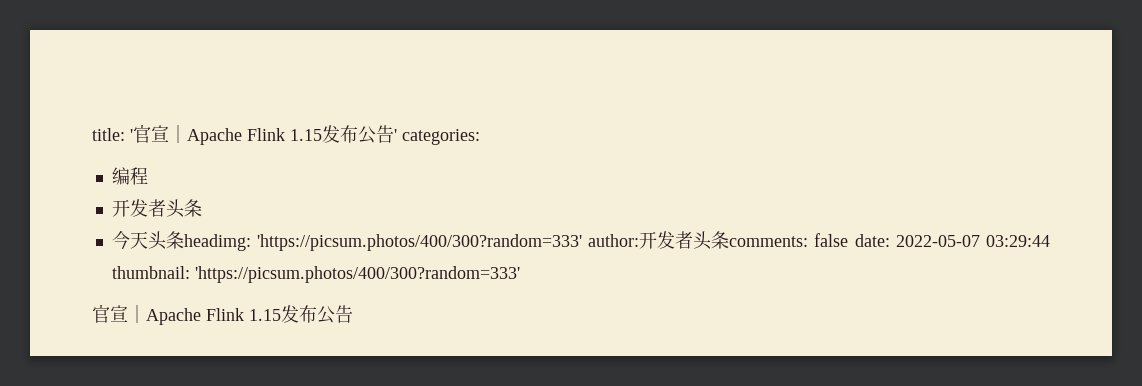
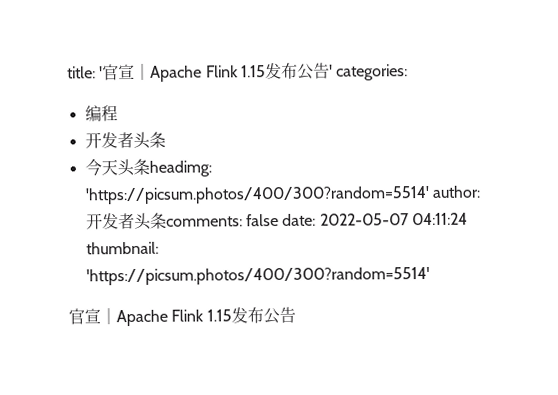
[257,234,582,251] 'https://picsum.photos/400/300?random=333' -> [84,185,430,205] 'https://picsum.photos/400/300?random=5514'
[986,235,1051,247] [111,266,520,283] 03:29:44 thumbnail: 'https://picsum.photos/400/300?random=333' -> [411,212,468,226] [85,241,159,255] [85,266,430,286] 04:11:24 thumbnail: 'https://picsum.photos/400/300?random=5514'

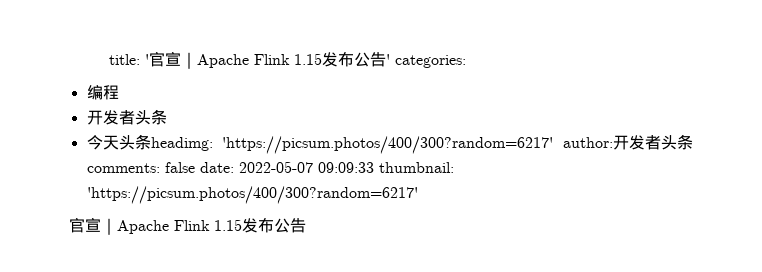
[84,185,430,205] 'https://picsum.photos/400/300?random=5514' -> [222,136,554,154] 'https://picsum.photos/400/300?random=6217'
[411,212,468,226] [85,241,159,255] [85,266,430,286] 04:11:24 thumbnail: 'https://picsum.photos/400/300?random=5514' -> [317,162,454,173] [86,186,418,204] 09:09:33 thumbnail: 'https://picsum.photos/400/300?random=6217'

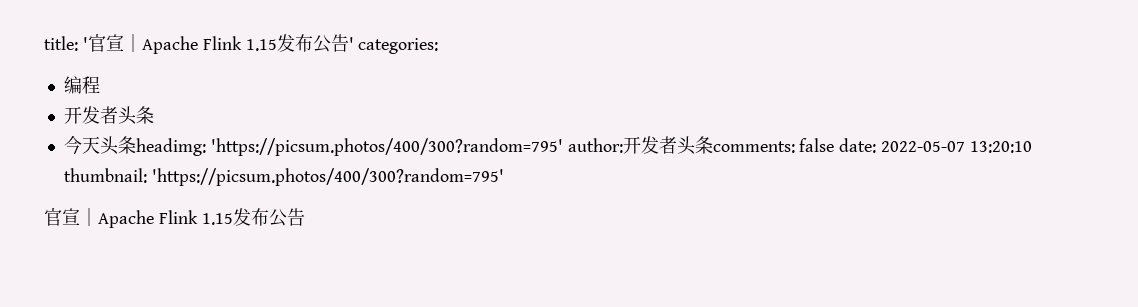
[222,136,554,154] 'https://picsum.photos/400/300?random=6217' -> [210,138,563,156] 'https://picsum.photos/400/300?random=795'
[317,162,454,173] [86,186,418,204] 09:09:33 thumbnail: 'https://picsum.photos/400/300?random=6217' -> [969,141,1032,153] [63,168,504,186] 13:20:10 thumbnail: 'https://picsum.photos/400/300?random=795'

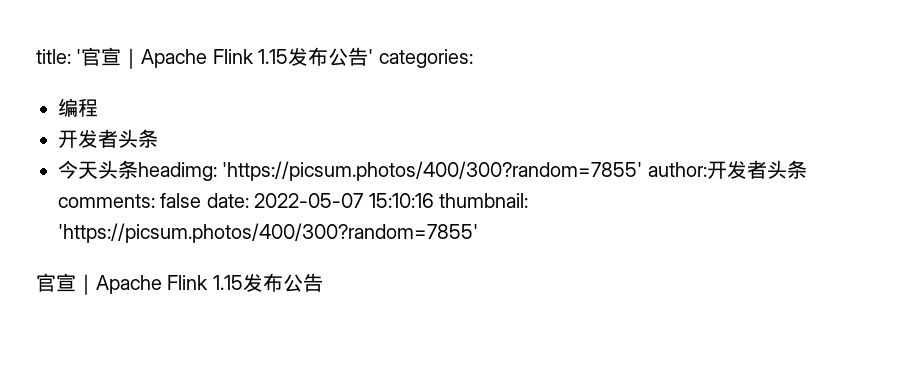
[210,138,563,156] 'https://picsum.photos/400/300?random=795' -> [222,161,643,181] 'https://picsum.photos/400/300?random=7855'
[969,141,1032,153] [63,168,504,186] 13:20:10 thumbnail: 'https://picsum.photos/400/300?random=795' -> [368,193,528,208] [58,223,478,243] 15:10:16 thumbnail: 'https://picsum.photos/400/300?random=7855'

